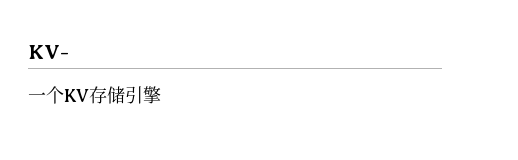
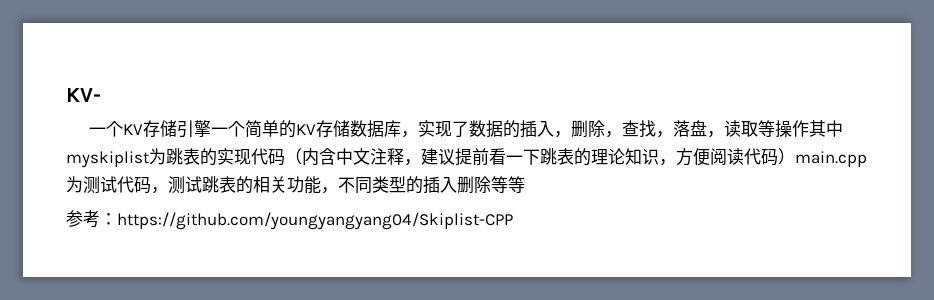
(161, 95) none -> [210,120,843,138] [66,148,867,168] [66,176,525,194] [66,210,513,230] 一个简单的KV存储数据库，实现了数据的插入，删除，查找，落盘，读取等操作其中myskiplist为跳表的实现代码（内含中文注释，建议提前看一下跳表的理论知识，方便阅读代码）main.cpp为测试代码，测试跳表的相关功能，不同类型的插入删除等等 // 参考：https://github.com/youngyangyang04/Skiplist-CPP

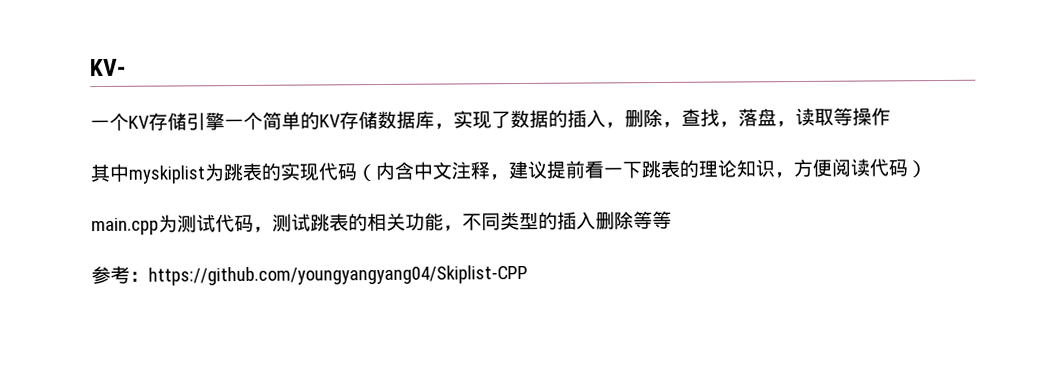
(809, 128) none -> (891, 116) //
(795, 156) none -> (927, 169) //

